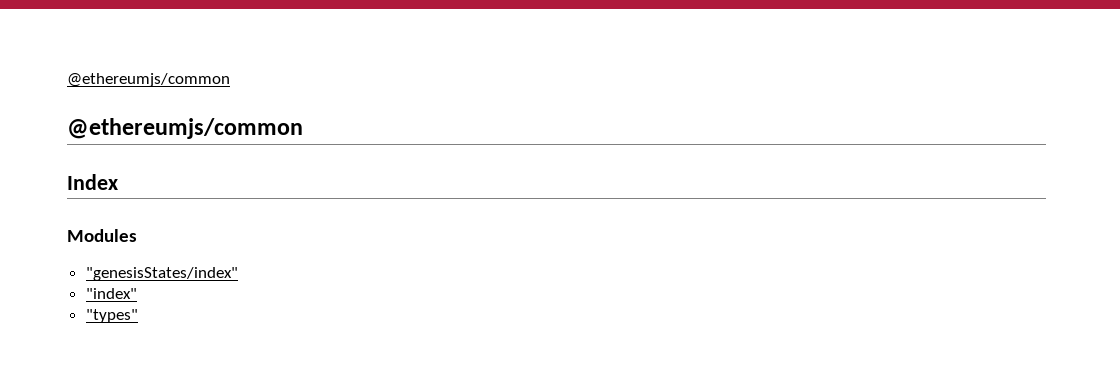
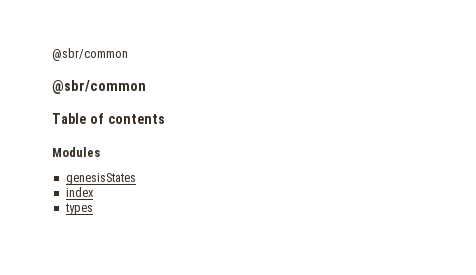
[67,73,230,87] [67,118,303,139] [67,174,118,190] [67,229,137,242] [85,267,238,281] [85,288,137,299] [85,309,138,323] @ethereumjs/common // @ethereumjs/common // Index // Modules // "genesisStates/index" // "index" // "types" -> [52,48,128,61] [52,80,146,94] [52,113,165,124] [52,147,100,157] [65,173,136,185] [65,187,94,197] [64,203,93,215] @sbr/common // @sbr/common // Table of contents // Modules // genesisStates // index // types

